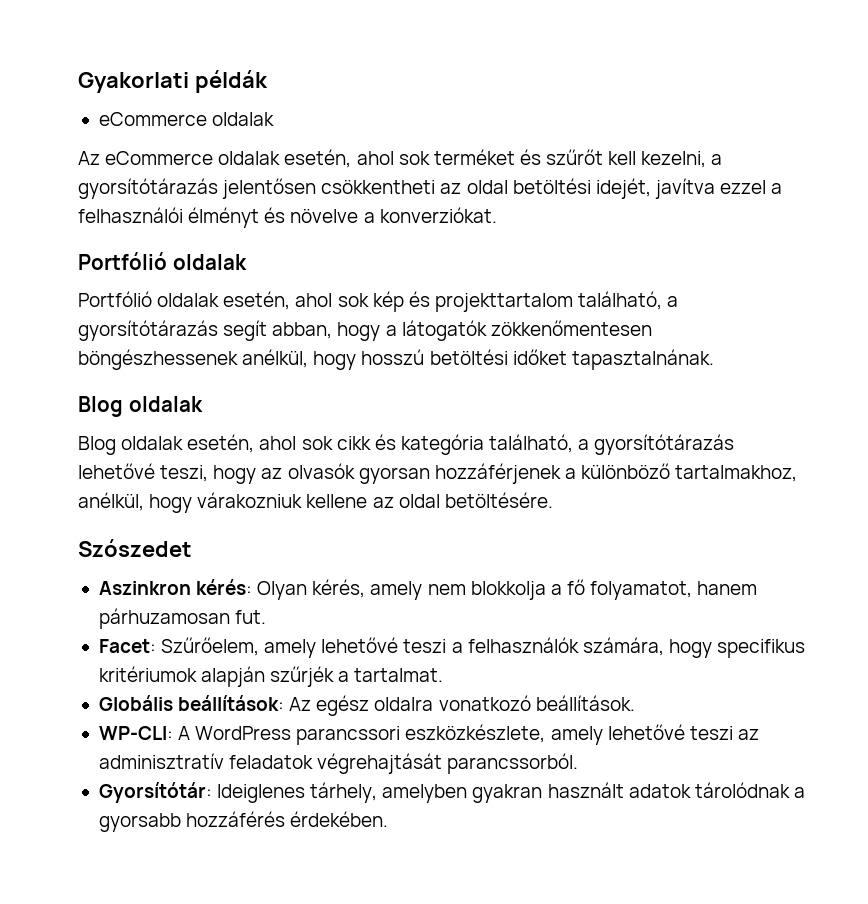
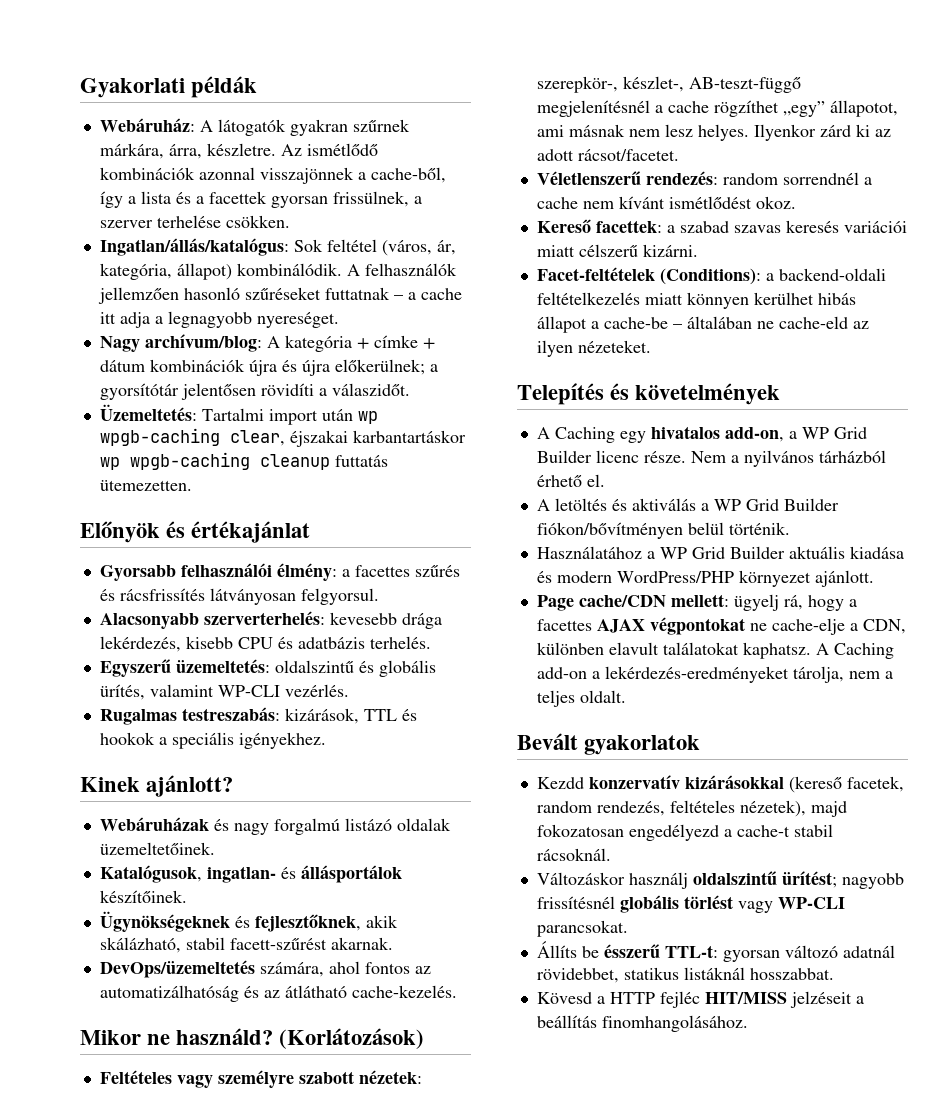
[98,112,275,126] [78,149,723,168] [78,178,783,199] [78,207,497,228] [78,252,247,270] [78,291,679,312] [78,320,652,341] [78,349,714,370] [78,396,203,417] [78,434,735,455] [78,463,798,484] [78,492,553,513] [78,539,192,557] [98,579,758,600] [98,608,267,629] [98,637,806,658] [98,666,444,687] [98,695,635,716] [98,724,759,745] [98,753,579,774] [98,782,805,803] [98,811,389,832] eCommerce oldalak // Az eCommerce oldalak esetén, ahol sok terméket és szűrőt kell kezelni, a gyorsítótárazás jelentősen csökkentheti az oldal betöltési idejét, javítva ezzel a felhasználói élményt és növelve a konverziókat. // Portfólió oldalak // Portfólió oldalak esetén, ahol sok kép és projekttartalom található, a gyorsítótárazás segít abban, hogy a látogatók zökkenőmentesen böngészhessenek anélkül, hogy hosszú betöltési időket tapasztalnának. // Blog oldalak // Blog oldalak esetén, ahol sok cikk és kategória található, a gyorsítótárazás lehetővé teszi, hogy az olvasók gyorsan hozzáférjenek a különböző tartalmakhoz, anélkül, hogy várakozniuk kellene az oldal betöltésére. // Szószedet // Aszinkron kérés: Olyan kérés, amely nem blokkolja a fő folyamatot, hanem párhuzamosan fut. // Facet: Szűrőelem, amely lehetővé teszi a felhasználók számára, hogy specifikus kritériumok alapján szűrjék a tartalmat. // Globális beállítások: Az egész oldalra vonatkozó beállítások. // WP-CLI: A WordPress parancssori eszközkészlete, amely lehetővé teszi az adminisztratív feladatok végrehajtását parancssorból. // Gyorsítótár: Ideiglenes tárhely, amelyben gyakran használt adatok tárolódnak a gyorsabb hozzáférés érdekében. -> [99,118,410,136] [99,143,378,159] [99,167,446,184] [99,191,422,208] [99,215,290,228] [99,238,456,256] [99,263,457,280] [97,287,462,304] [99,311,339,328] [99,334,435,352] [99,359,438,376] [99,383,410,400] [99,404,378,425] [99,428,466,447] [99,452,388,470] [99,480,192,491] [80,521,311,543] [99,563,460,581] [99,588,379,605] [99,611,442,629] [99,636,431,652] [99,659,436,677] [99,684,349,700] [99,707,417,725] [99,732,326,749] [80,775,234,797] [99,817,451,835] [99,842,215,855] [99,865,402,883] [99,890,187,903] [99,911,398,932] [99,937,393,953] [99,960,431,978] [99,985,457,1002] [80,1028,425,1049] [99,1070,422,1088] [536,76,801,93] [536,100,898,117] [536,124,891,141] [536,149,679,161] [536,171,872,185] [536,196,796,209] [536,219,907,233] [536,244,698,257] [536,267,886,285] [536,292,856,309] [536,316,869,333] [536,340,651,357] [517,383,781,405] [536,426,867,443] [536,450,886,467] [536,474,605,487] [536,498,839,511] [536,522,790,539] [536,546,904,559] [536,570,874,587] [536,594,857,611] [536,617,906,635] [536,642,894,659] [536,666,893,683] [536,690,626,707] [517,733,701,755] [536,775,904,793] [536,800,847,817] [536,824,833,841] [536,848,611,861] [536,871,904,889] [536,895,845,913] [536,920,628,937] [536,941,895,962] [536,967,834,983] [536,991,864,1008] [536,1015,748,1032] Webáruház: A látogatók gyakran szűrnek márkára, árra, készletre. Az ismétlődő kombinációk azonnal visszajönnek a cache‑ből, így a lista és a facettek gyorsan frissülnek, a szerver terhelése csökken. // Ingatlan/állás/katalógus: Sok feltétel (város, ár, kategória, állapot) kombinálódik. A felhasználók jellemzően hasonló szűréseket futtatnak – a cache itt adja a legnagyobb nyereséget. // Nagy archívum/blog: A kategória + címke + dátum kombinációk újra és újra előkerülnek; a gyorsítótár jelentősen rövidíti a válaszidőt. // Üzemeltetés: Tartalmi import után wp wpgb-caching clear, éjszakai karbantartáskor wp wpgb-caching cleanup futtatás ütemezetten. // Előnyök és értékajánlat // Gyorsabb felhasználói élmény: a facettes szűrés és rácsfrissítés látványosan felgyorsul. // Alacsonyabb szerverterhelés: kevesebb drága lekérdezés, kisebb CPU és adatbázis terhelés. // Egyszerű üzemeltetés: oldalszintű és globális ürítés, valamint WP‑CLI vezérlés. // Rugalmas testreszabás: kizárások, TTL és hookok a speciális igényekhez. // Kinek ajánlott? // Webáruházak és nagy forgalmú listázó oldalak üzemeltetőinek. // Katalógusok, ingatlan- és állásportálok készítőinek. // Ügynökségeknek és fejlesztőknek, akik skálázható, stabil facett‑szűrést akarnak. // DevOps/üzemeltetés számára, ahol fontos az automatizálhatóság és az átlátható cache‑kezelés. // Mikor ne használd? (Korlátozások) // Feltételes vagy személyre szabott nézetek: szerepkör‑, készlet‑, AB‑teszt‑függő megjelenítésnél a cache rögzíthet „egy” állapotot, ami másnak nem lesz helyes. Ilyenkor zárd ki az adott rácsot/facetet. // Véletlenszerű rendezés: random sorrendnél a cache nem kívánt ismétlődést okoz. // Kereső facettek: a szabad szavas keresés variációi miatt célszerű kizárni. // Facet‑feltételek (Conditions): a backend‑oldali feltételkezelés miatt könnyen kerülhet hibás állapot a cache‑be – általában ne cache‑eld az ilyen nézeteket. // Telepítés és követelmények // A Caching egy hivatalos add‑on, a WP Grid Builder licenc része. Nem a nyilvános tárházból érhető el. // A letöltés és aktiválás a WP Grid Builder fiókon/bővítményen belül történik. // Használatához a WP Grid Builder aktuális kiadása és modern WordPress/PHP környezet ajánlott. // Page cache/CDN mellett: ügyelj rá, hogy a facettes AJAX végpontokat ne cache‑elje a CDN, különben elavult találatokat kaphatsz. A Caching add‑on a lekérdezés‑eredményeket tárolja, nem a teljes oldalt. // Bevált gyakorlatok // Kezdd konzervatív kizárásokkal (kereső facetek, random rendezés, feltételes nézetek), majd fokozatosan engedélyezd a cache‑t stabil rácsoknál. // Változáskor használj oldalszintű ürítést; nagyobb frissítésnél globális törlést vagy WP‑CLI parancsokat. // Állíts be ésszerű TTL‑t: gyorsan változó adatnál rövidebbet, statikus listáknál hosszabbat. // Kövesd a HTTP fejléc HIT/MISS jelzéseit a beállítás finomhangolásához.

